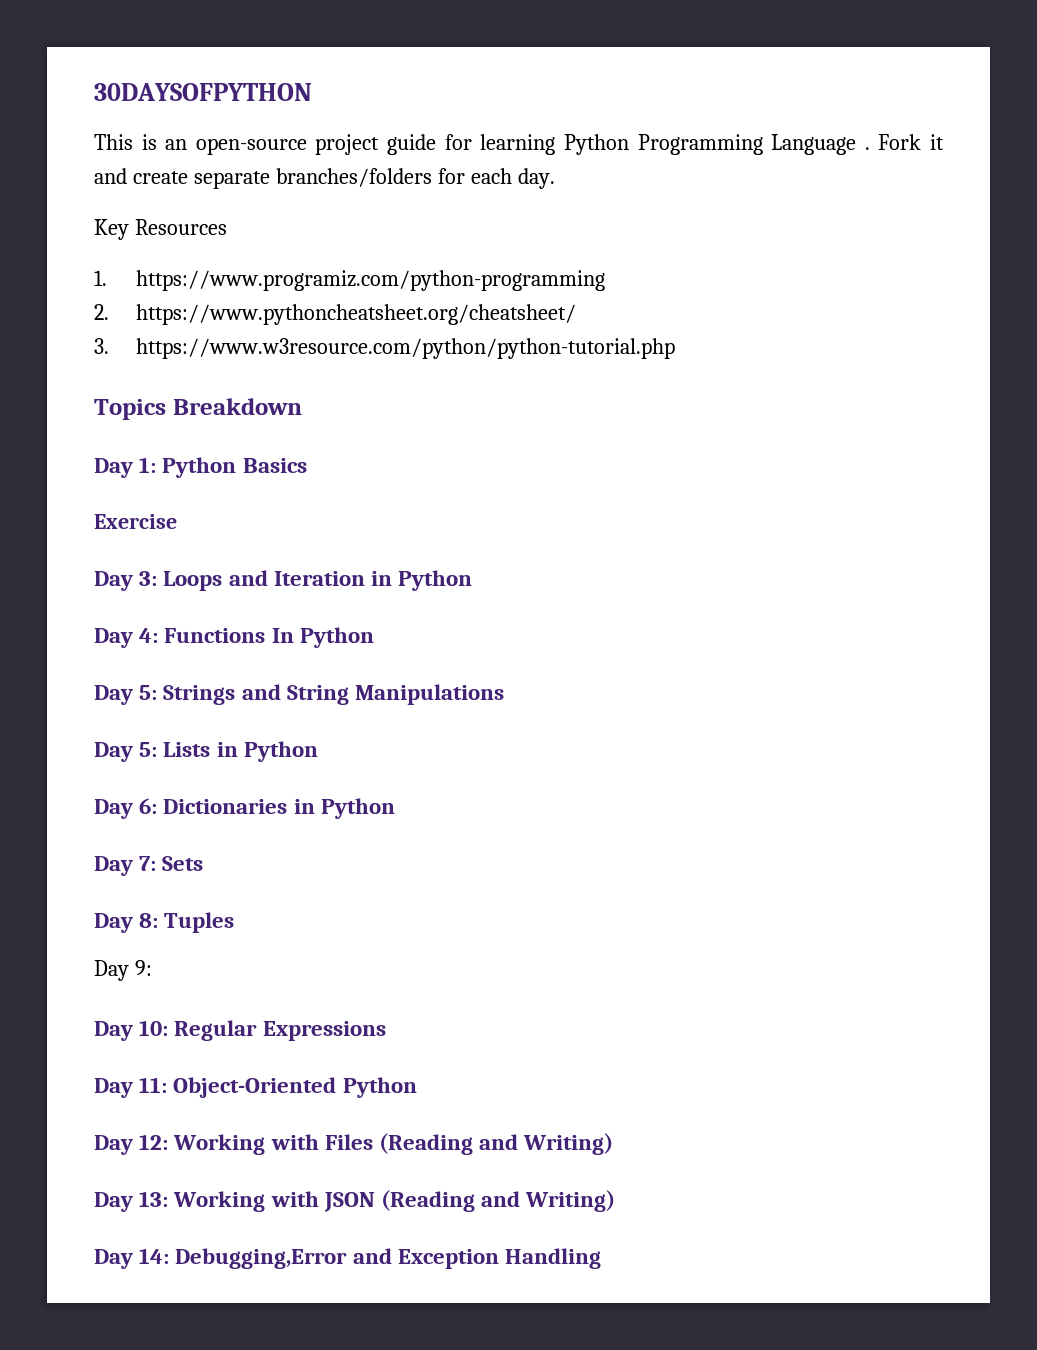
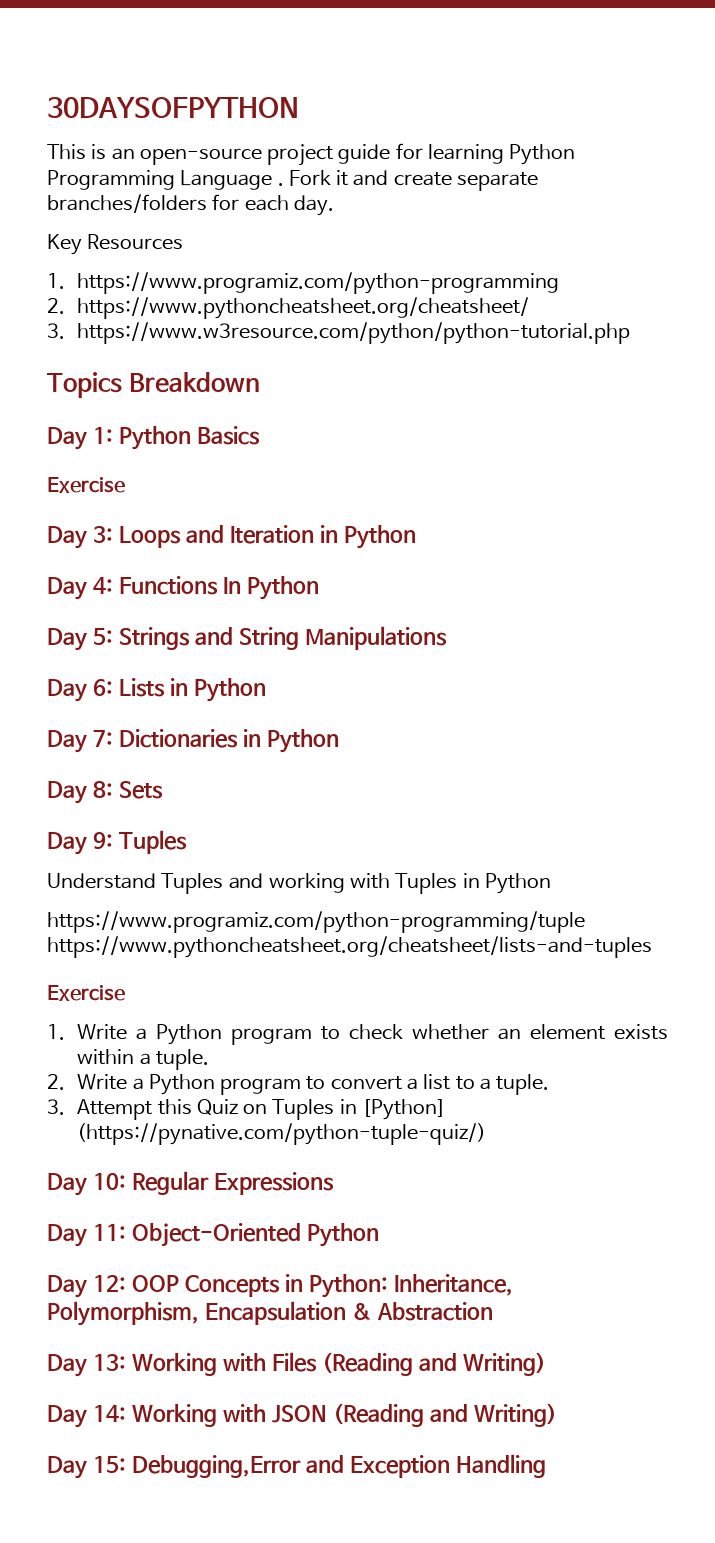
[139,742,158,757] 5: -> [92,679,113,696] 6:
[139,798,158,814] 6: -> [92,730,113,747] 7:
[139,856,157,871] 7: -> [92,781,113,798] 8:
[139,913,159,928] 8: -> [92,832,113,849] 9:
[94,960,152,981] Day 9: -> [47,873,551,894] [47,911,585,933] [47,936,652,958] [47,985,125,1001] [47,1024,669,1045] [77,1049,209,1070] [47,1074,550,1095] [47,1099,446,1120] [77,1123,487,1145] Understand Tuples and working with Tuples in Python // https://www.programiz.com/python-programming/tuple https://www.pythoncheatsheet.org/cheatsheet/lists-and-tuples // Exercise // 1. Write a Python program to check whether an element exists within a tuple. // 2. Write a Python program to convert a list to a tuple. // 3. Attempt this Quiz on Tuples in [Python] (https://pynative.com/python-tuple-quiz/)
(169, 1142) none -> [131,1274,513,1298] [47,1301,493,1326] [47,1354,126,1377] OOP Concepts in Python: Inheritance, Polymorphism, Encapsulation & Abstraction // Day 13:
[139,1191,169,1207] 13: -> [92,1405,126,1422] 14:
[139,1248,170,1264] 14: -> [92,1456,126,1473] 15:

